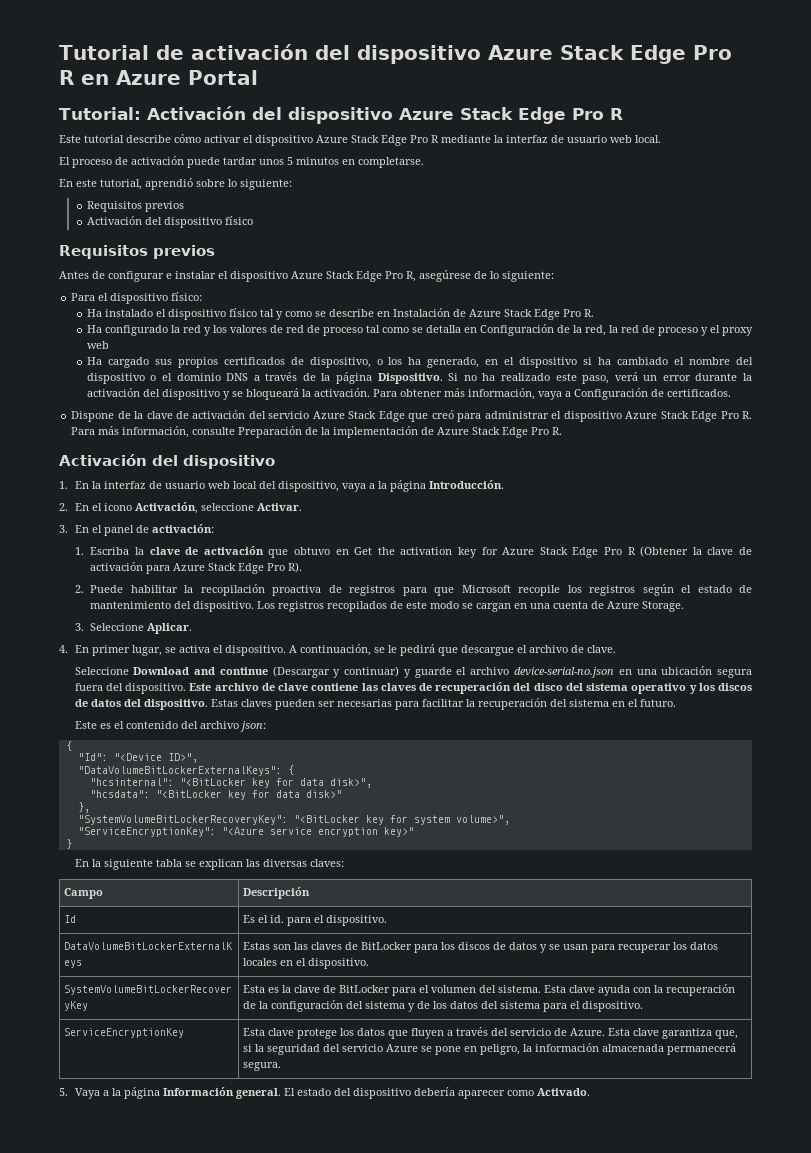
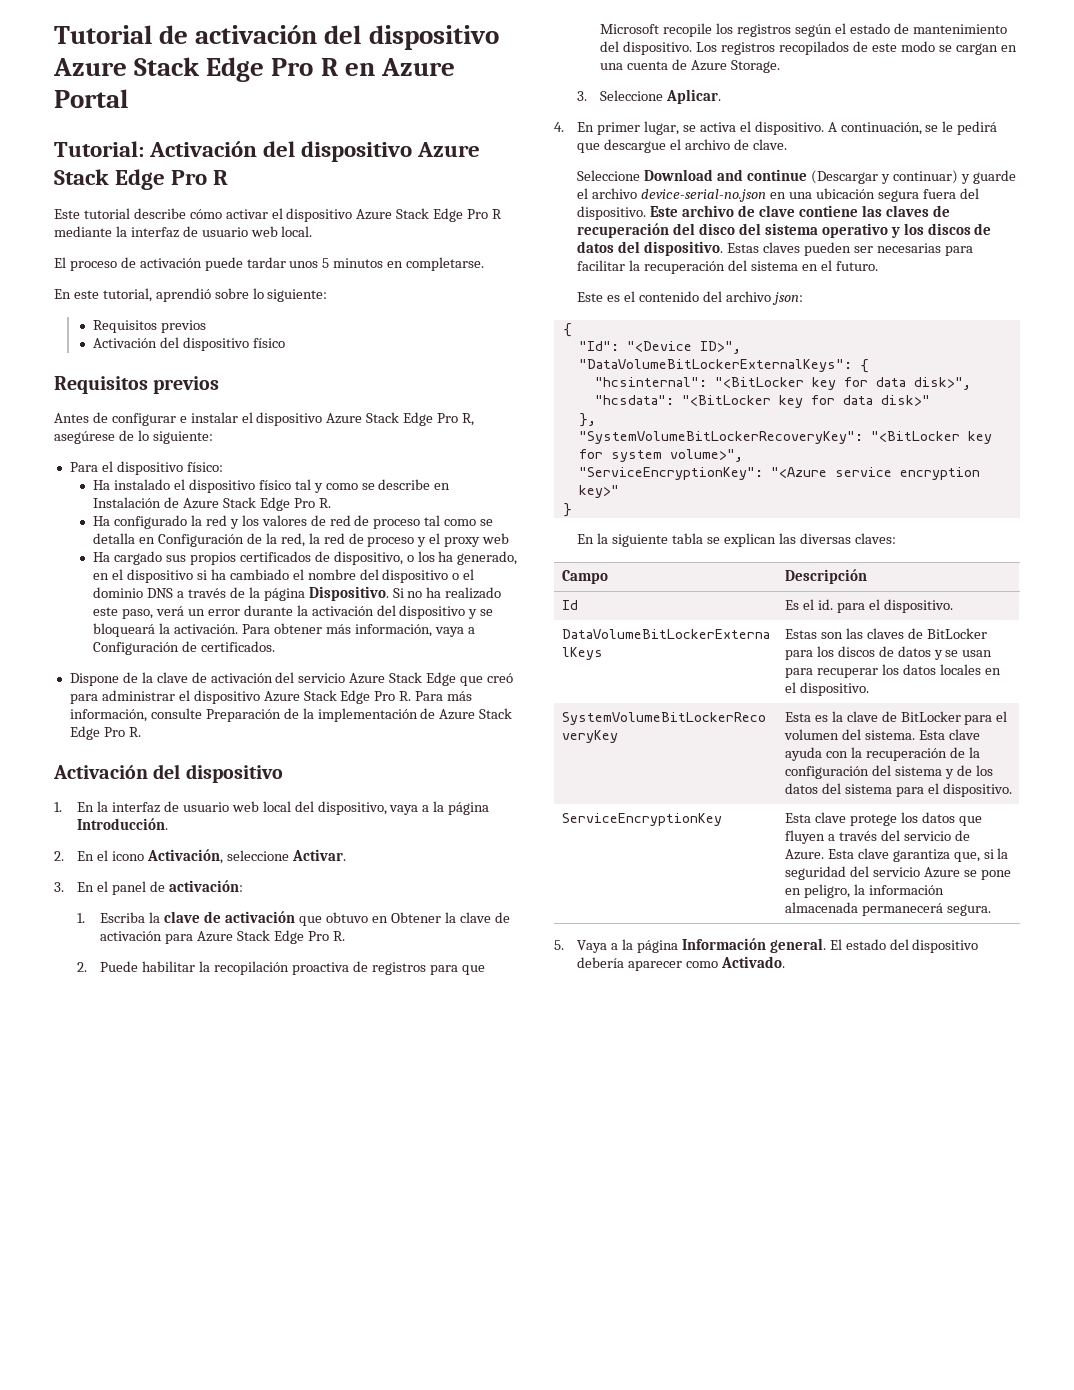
[354,546,689,558] Get the activation key for Azure Stack Edge Pro R (Obtener -> [390,912,441,923] Obtener
[288,562,303,573] R). -> [332,931,345,941] R.

